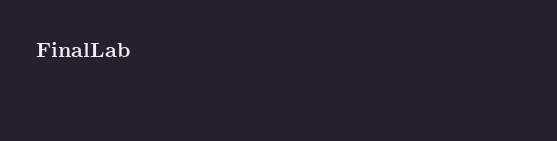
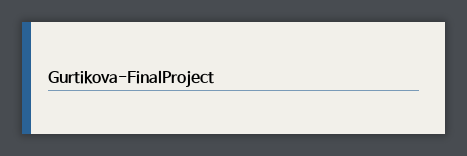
[36,42,130,57] FinalLab -> [48,70,214,88] Gurtikova-FinalProject

